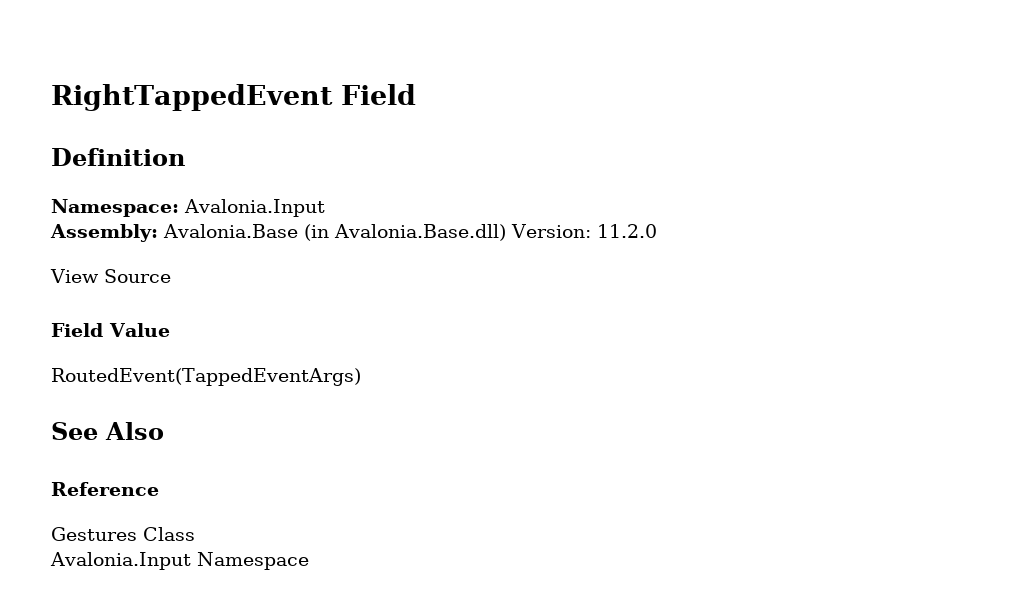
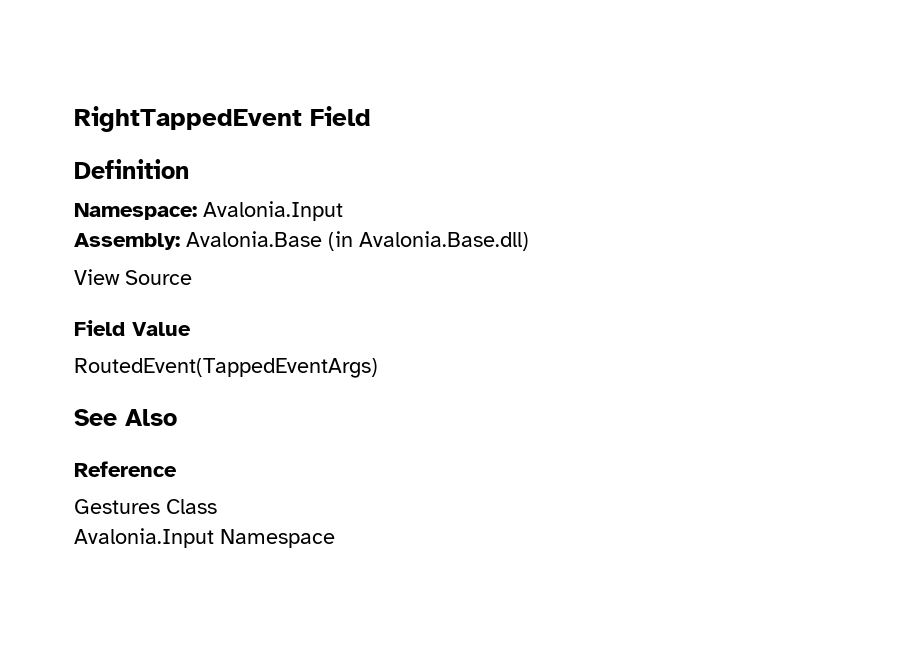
[510,224,657,238] Version: 11.2.0 -> (529, 241) none

